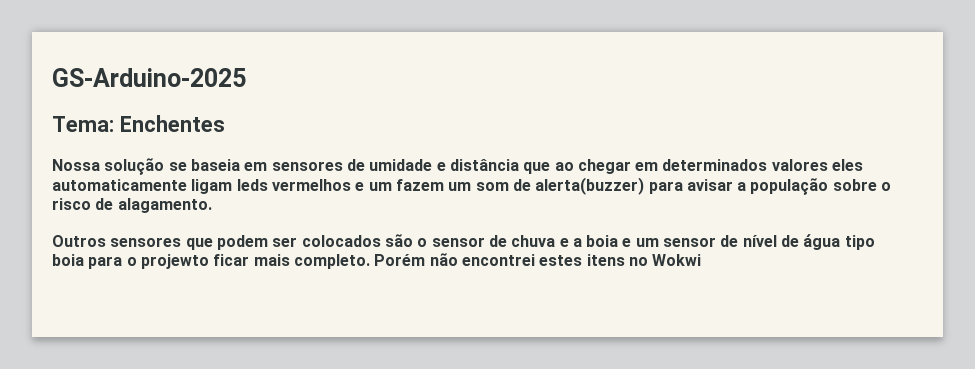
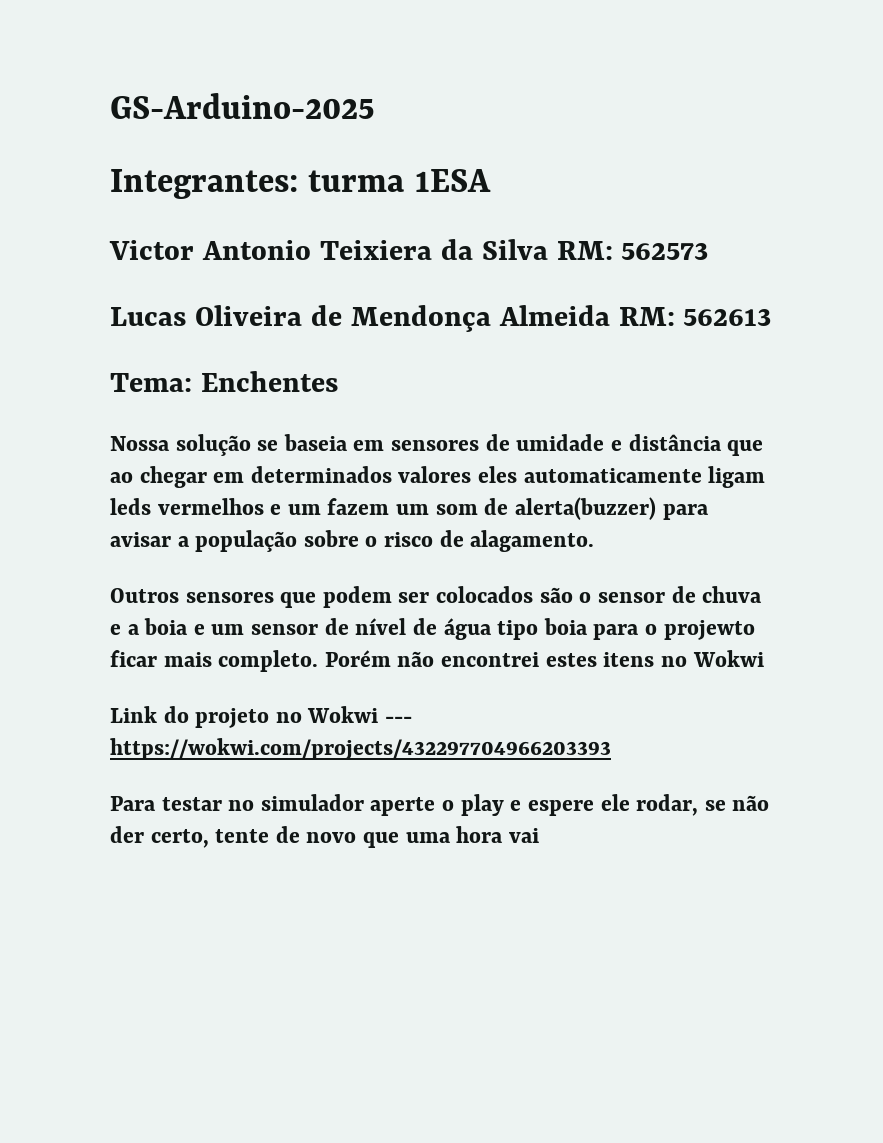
(246, 77) none -> [110,169,491,199] [109,239,709,260] [110,305,772,332] // Integrantes: turma 1ESA // Victor Antonio Teixiera da Silva RM: 562573 // Lucas Oliveira de Mendonça Almeida RM: 562613
(702, 260) none -> [110,706,413,728] [110,738,611,760] [110,794,770,816] [110,826,539,848] // Link do projeto no Wokwi --- https://wokwi.com/projects/432297704966203393 // Para testar no simulador aperte o play e espere ele rodar, se não der certo, tente de novo que uma hora vai

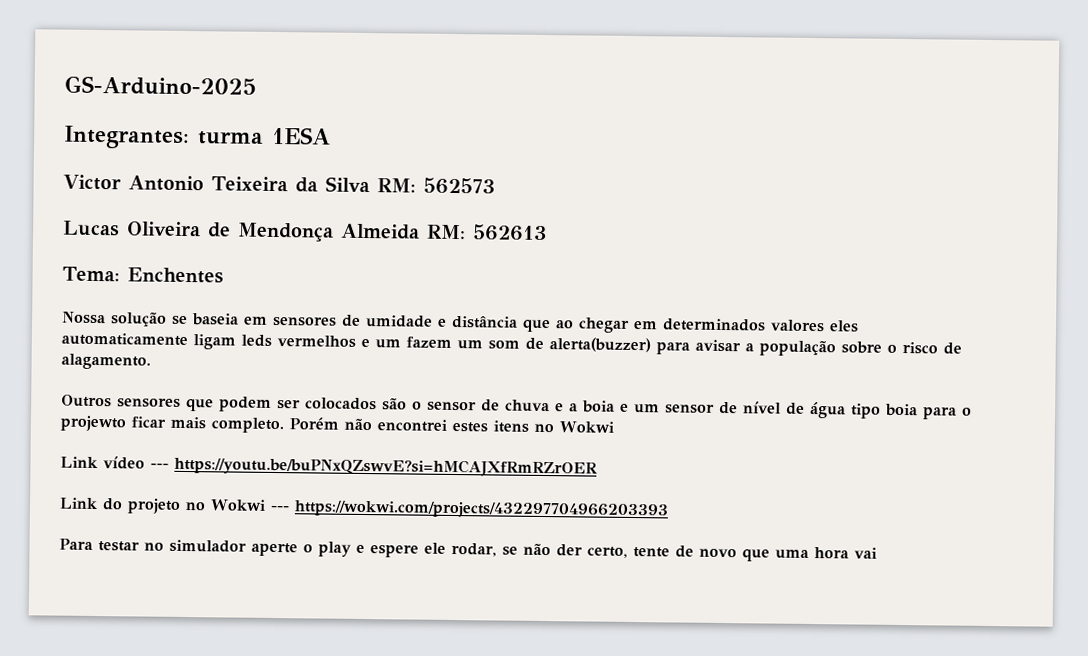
[319,240,432,260] Teixiera -> [211,176,288,192] Teixeira
(764, 658) none -> [60,456,598,478] // Link vídeo --- https://youtu.be/buPNxQZswvE?si=hMCAJXfRmRZrOER

